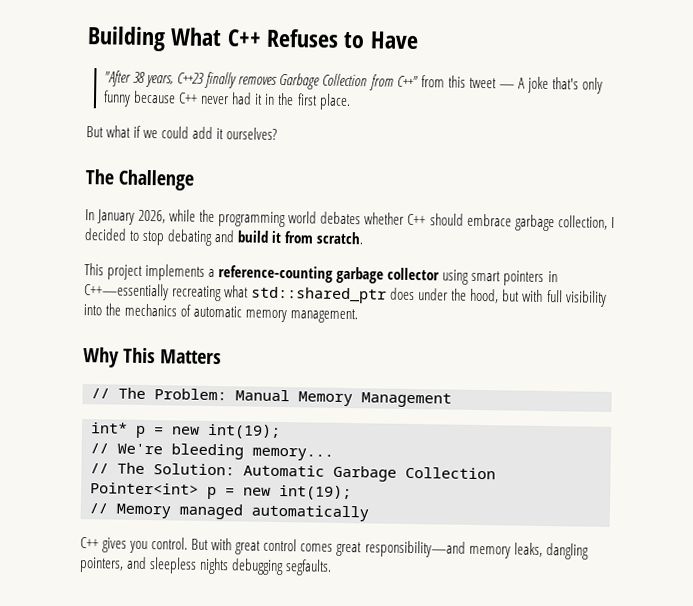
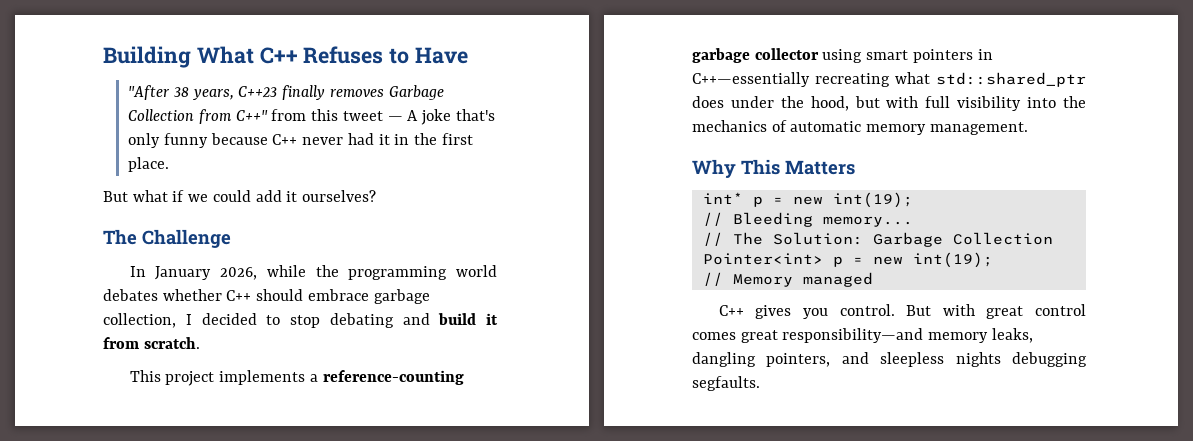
[91,387,452,408] // // The Problem: Manual Memory Management -> (855, 167) none
[117,443,244,460] We're bleeding -> [732,212,813,227] Bleeding
[243,464,325,477] Automatic -> (863, 238) none
[251,504,369,522] automatically -> (873, 279) none

